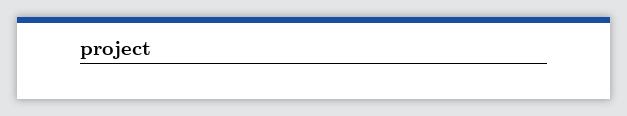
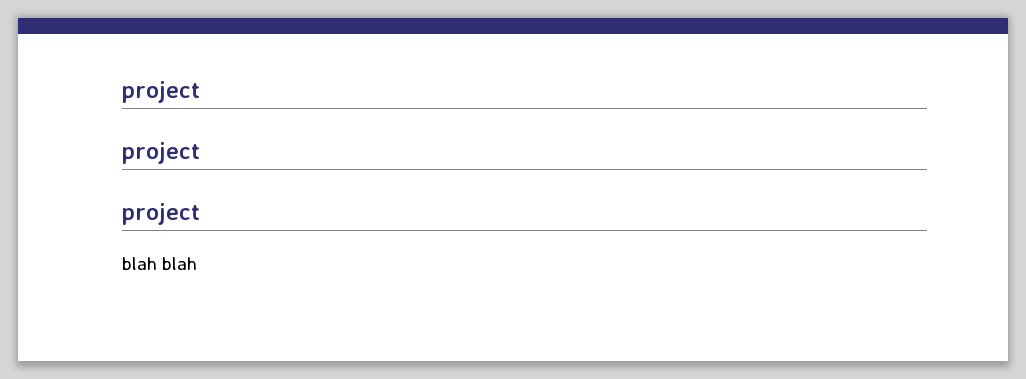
[80,41,151,59] project -> [122,81,200,103] [122,142,200,164] [122,203,200,225] [122,257,198,270] project // project // project // blah blah

